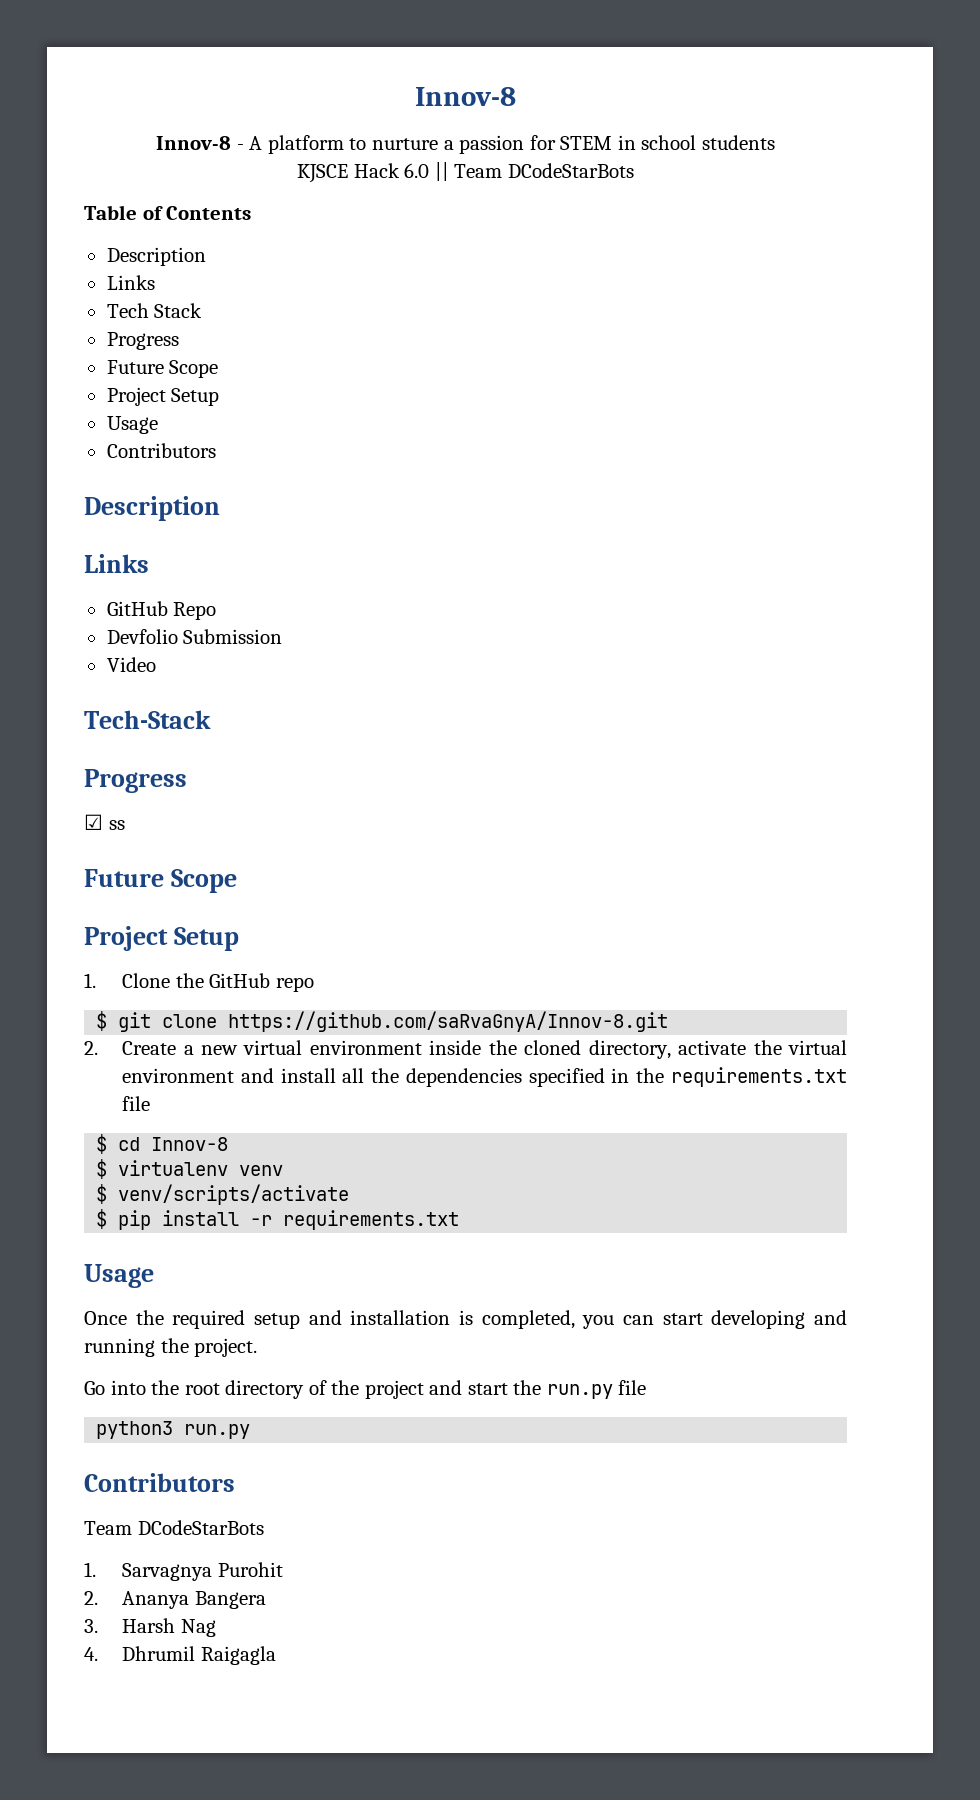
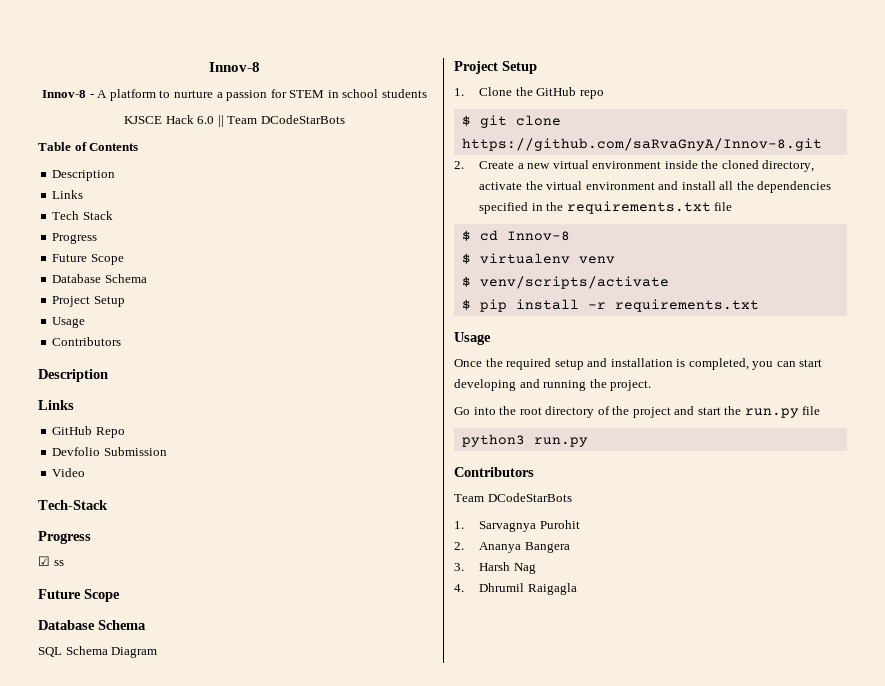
(219, 369) none -> [52,274,147,283] // Database Schema
(237, 881) none -> [38,620,146,630] [38,646,158,658] // Database Schema // SQL Schema Diagram

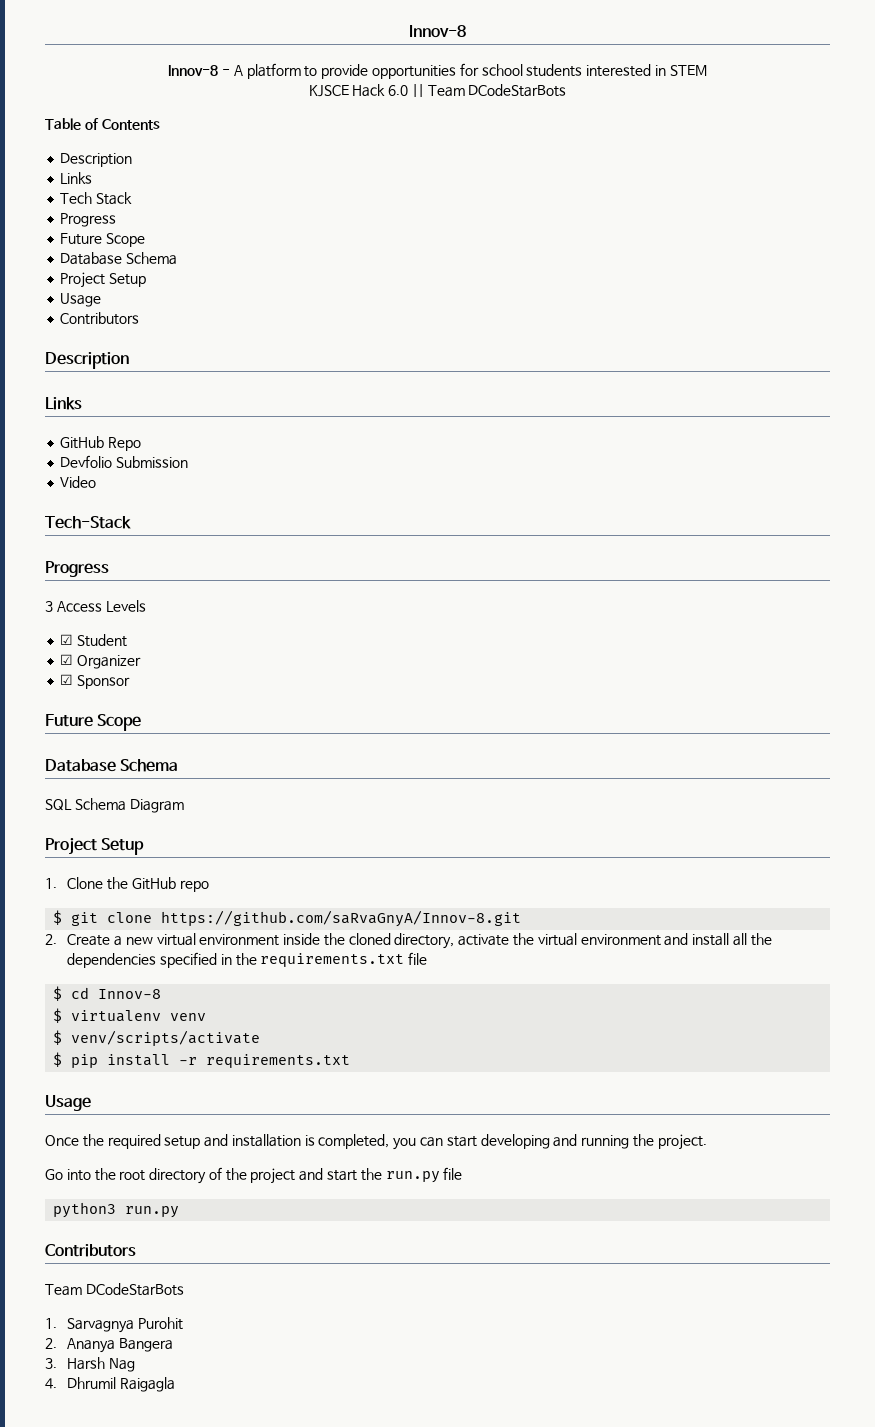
[173,89,339,101] nurture a passion for STEM in -> [321,63,479,79] provide opportunities for
(427, 93) none -> [586,64,707,77] interested in STEM
[38,556,64,566] ☑ ss -> [45,600,146,612] [60,634,128,647] [60,654,142,669] [60,674,131,689] 3 Access Levels // ☑ Student // ☑ Organizer // ☑ Sponsor

